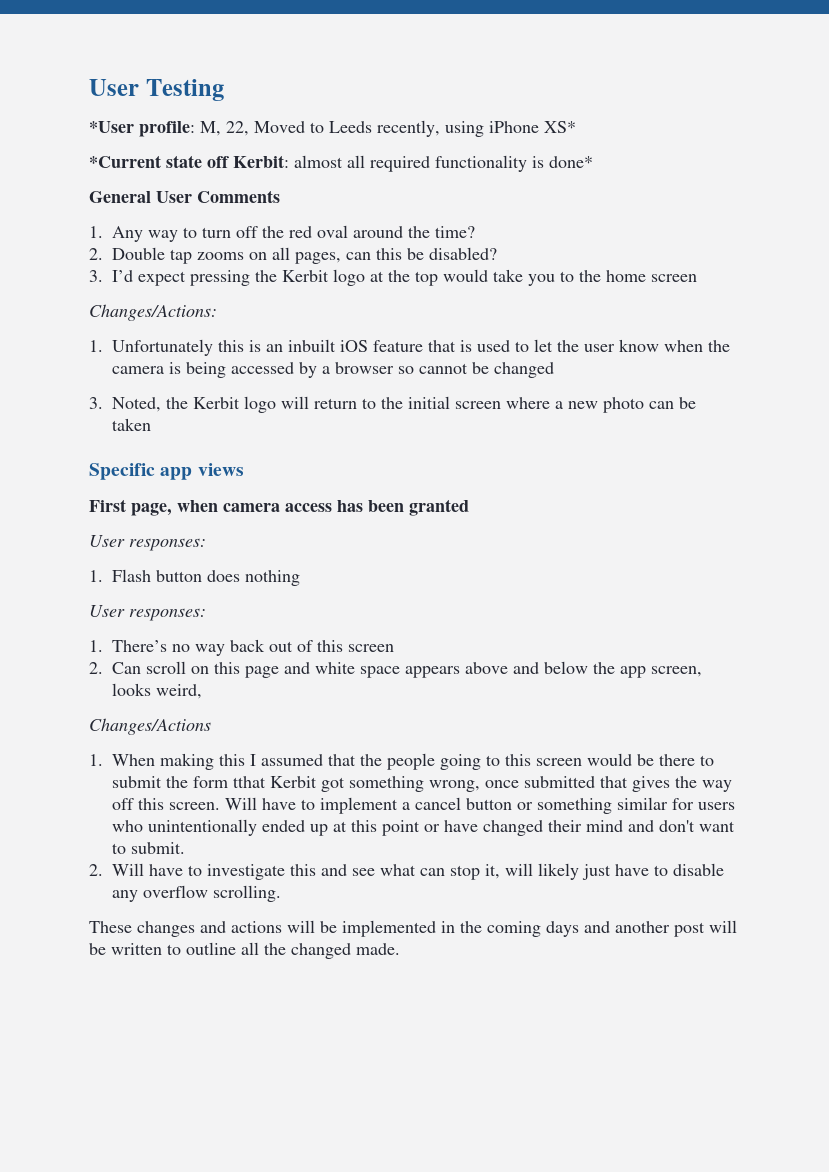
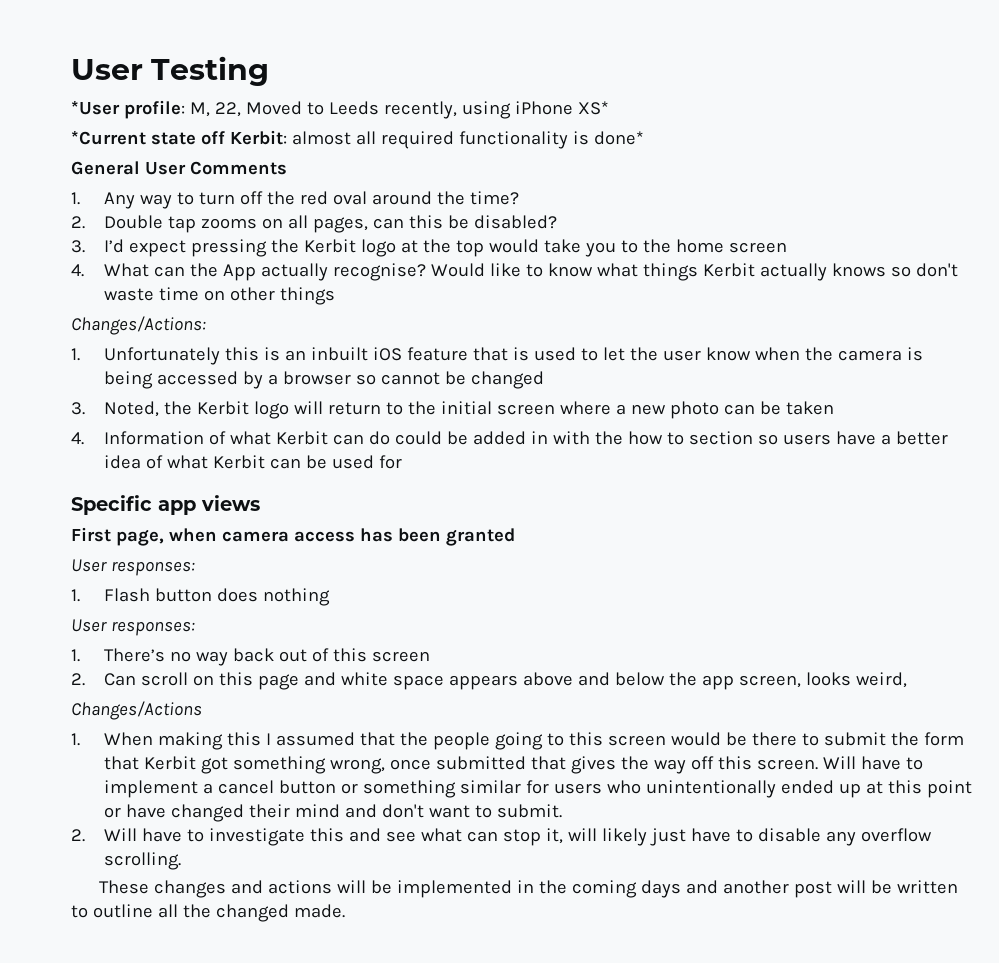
(698, 278) none -> [71,263,959,281] [104,287,336,305] // 4. What can the App actually recognise? Would like to know what things Kerbit actually knows so don't waste time on other things
(152, 424) none -> [71,431,949,445] [104,455,403,469] // 4. Information of what Kerbit can do could be added in with the how to section so users have a better idea of what Kerbit can be used for
[233,776,267,788] tthat -> [104,756,140,770] that

